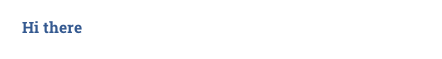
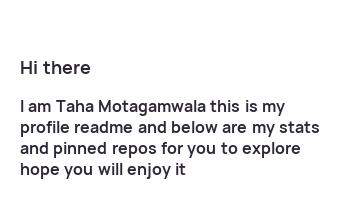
(83, 27) none -> [20,100,285,116] [20,121,320,137] [20,142,301,158] [20,163,187,179] // I am Taha Motagamwala this is my profile readme and below are my stats and pinned repos for you to explore hope you will enjoy it

